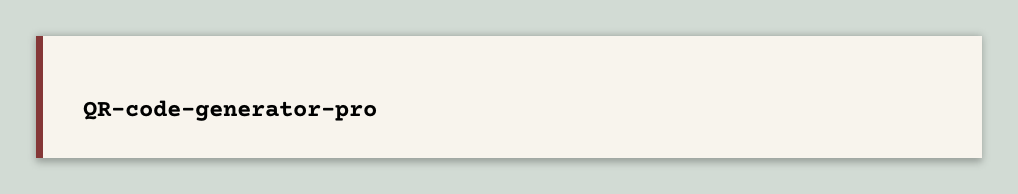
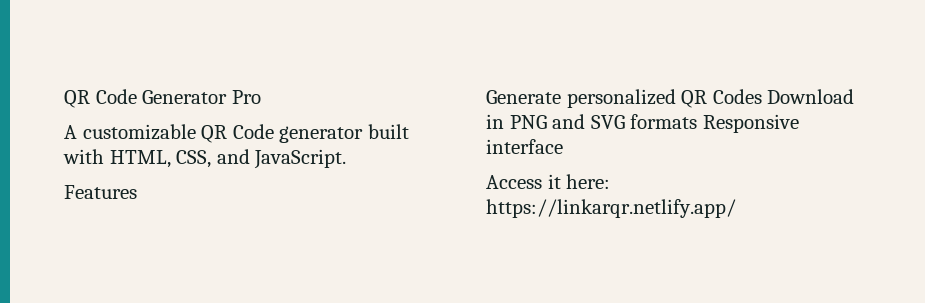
[83,100,377,121] QR-code-generator-pro -> [64,89,261,108] [64,124,409,143] [63,149,347,169] [64,185,137,199] [486,89,855,108] [486,114,799,133] [486,139,563,154] [486,174,611,189] [486,199,736,218] QR Code Generator Pro // A customizable QR Code generator built with HTML, CSS, and JavaScript. // Features // Generate personalized QR Codes Download in PNG and SVG formats Responsive interface // Access it here: https://linkarqr.netlify.app/

